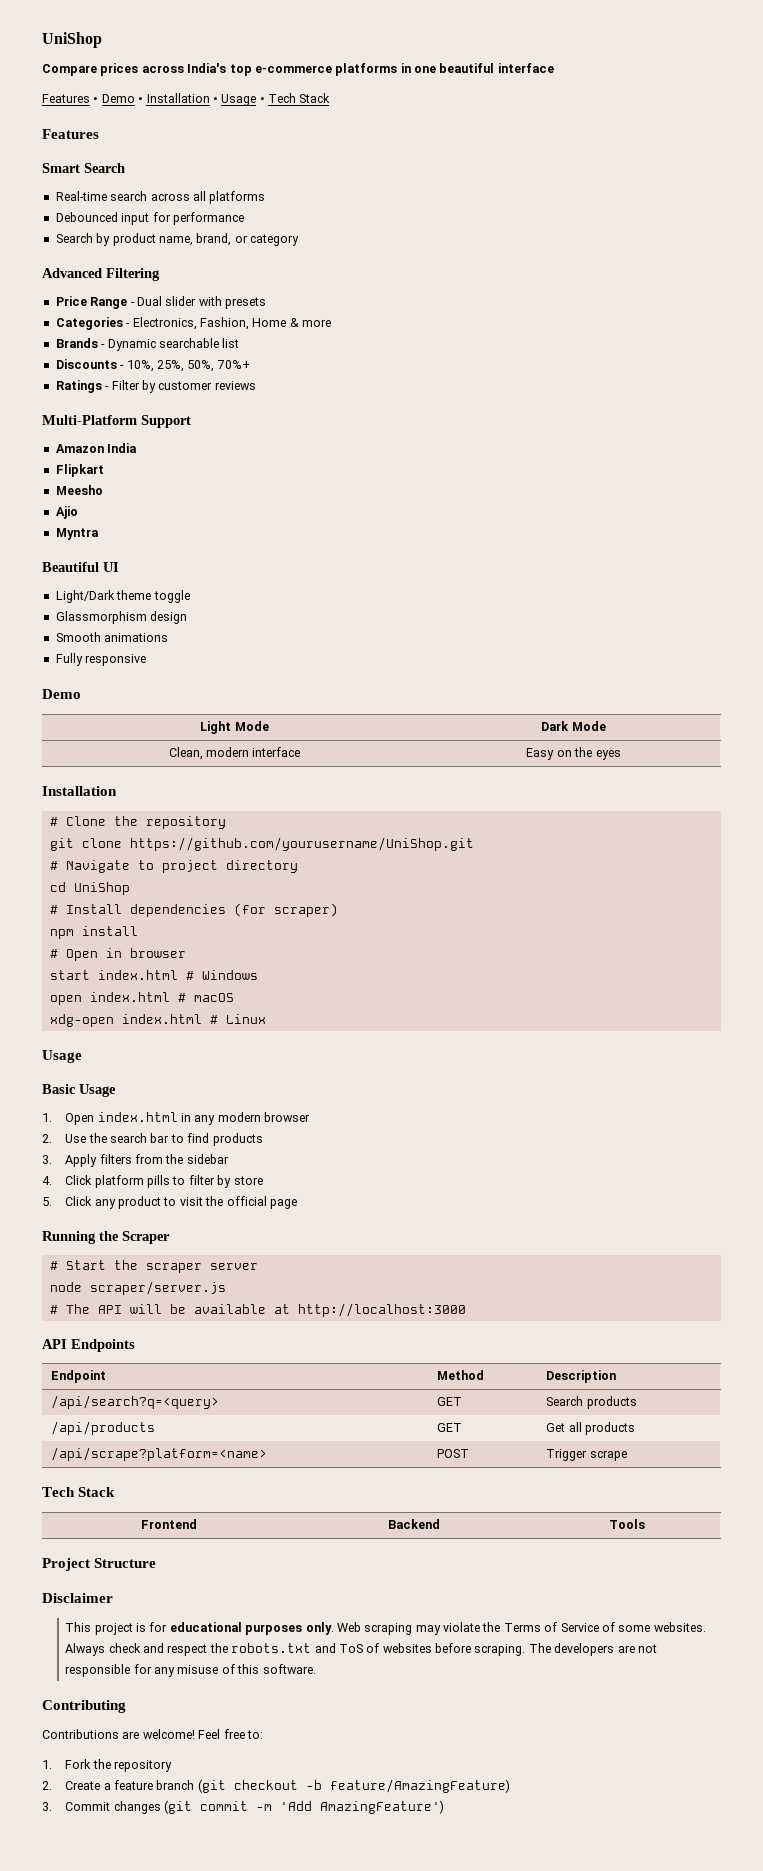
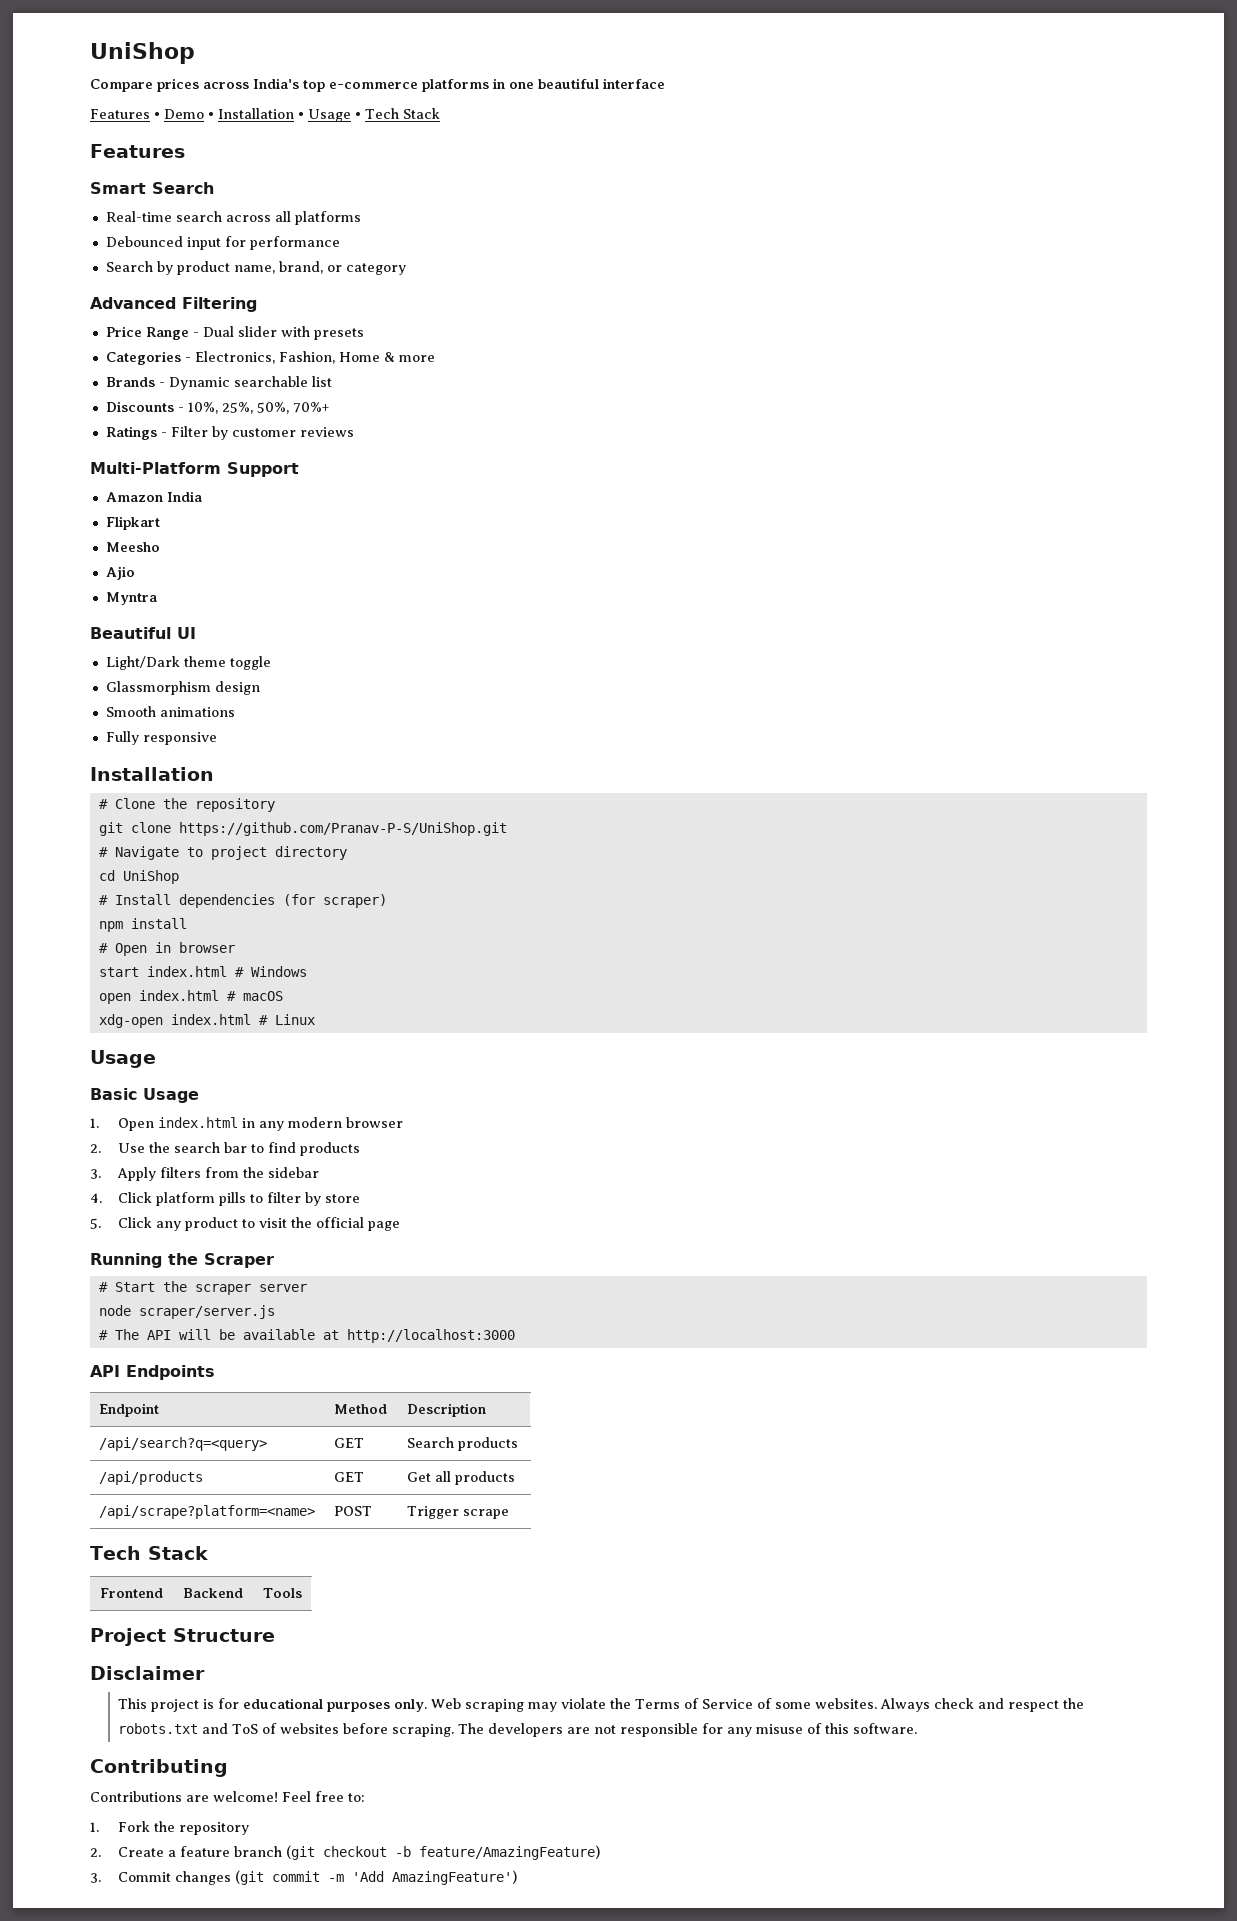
[42,689,81,699] [200,721,269,734] [541,721,606,731] [168,747,301,760] [526,747,621,760] // Demo // Light Mode | Dark Mode // Clean, modern interface | Easy on the eyes -> (217, 738) none
[129,837,474,851] https://github.com/yourusername/UniShop.git -> [178,822,507,836] https://github.com/Pranav-P-S/UniShop.git

